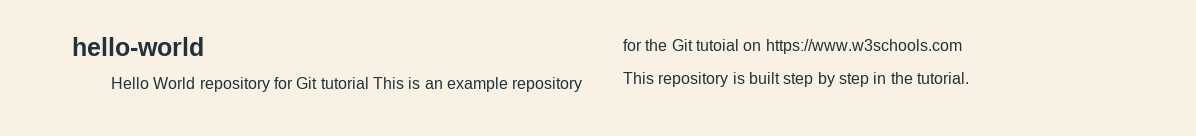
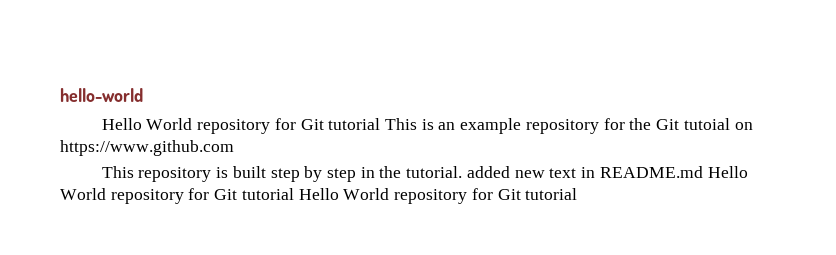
[765,39,962,54] https://www.w3schools.com -> [60,140,234,156] https://www.github.com
(969, 78) none -> [466,166,748,178] [60,188,578,204] added new text in README.md Hello World repository for Git tutorial Hello World repository for Git tutorial

